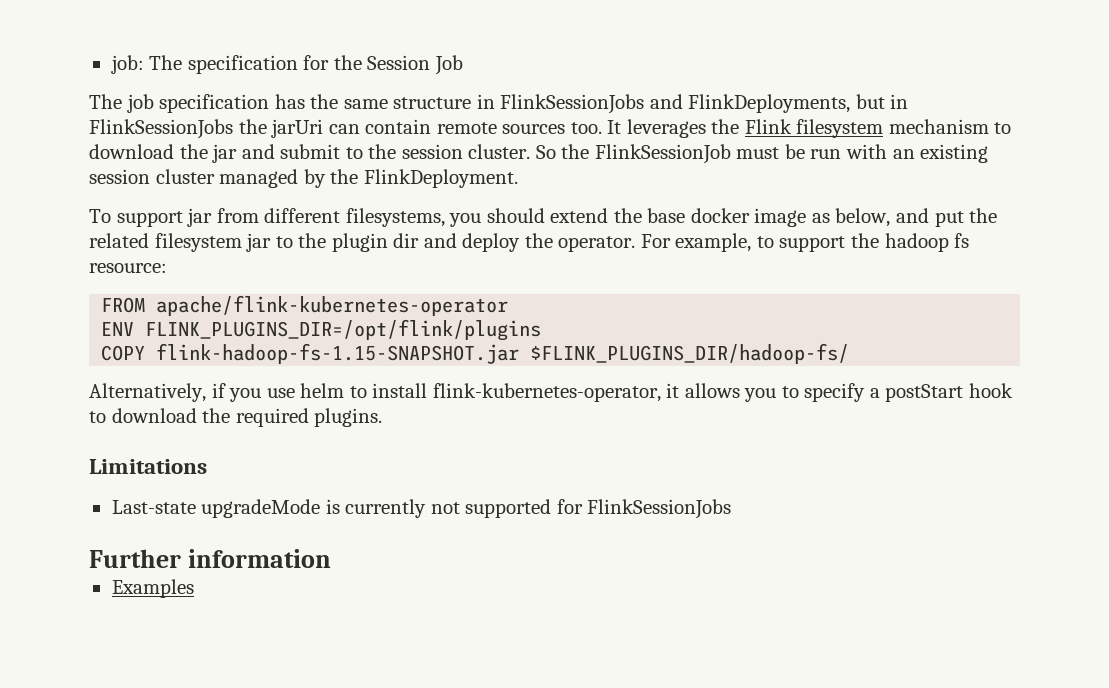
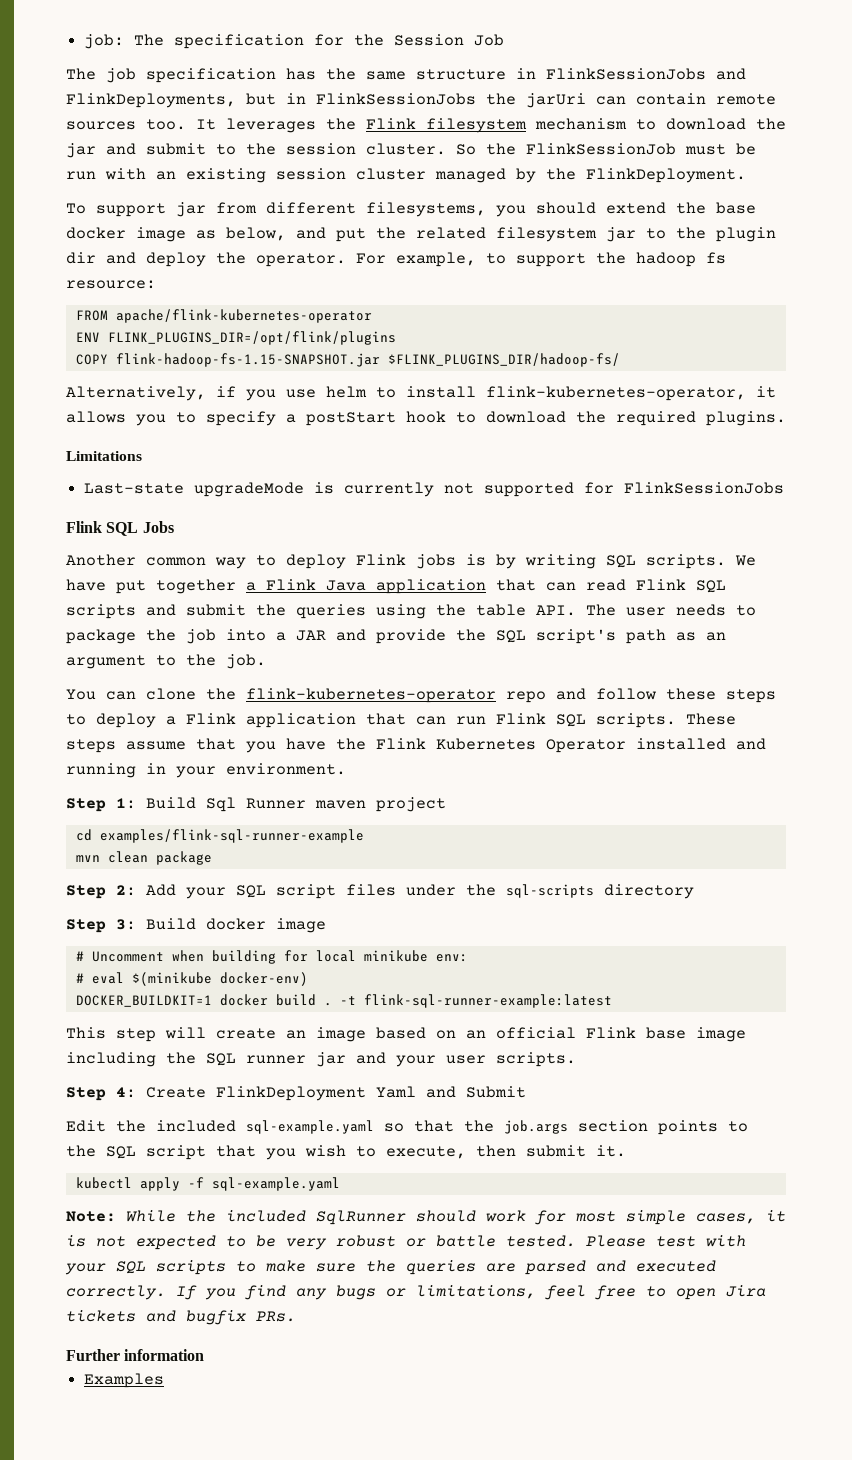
(732, 509) none -> [66,521,174,536] [66,554,756,569] [66,579,726,594] [66,604,756,619] [66,629,726,644] [66,654,266,669] [66,688,776,703] [66,713,736,728] [66,738,766,753] [66,763,346,778] [66,797,446,812] [75,829,364,843] [75,851,212,865] [66,884,694,899] [66,918,326,933] [75,950,468,964] [75,972,308,986] [75,994,612,1008] [66,1027,746,1042] [66,1052,576,1067] [66,1086,526,1101] [66,1120,748,1135] [66,1145,626,1160] [75,1177,340,1191] [66,1210,786,1225] [66,1235,746,1250] [65,1260,716,1275] [66,1285,766,1300] [66,1310,296,1325] // Flink SQL Jobs // Another common way to deploy Flink jobs is by writing SQL scripts. We have put together a Flink Java application that can read Flink SQL scripts and submit the queries using the table API. The user needs to package the job into a JAR and provide the SQL script's path as an argument to the job. // You can clone the flink-kubernetes-operator repo and follow these steps to deploy a Flink application that can run Flink SQL scripts. These steps assume that you have the Flink Kubernetes Operator installed and running in your environment. // Step 1: Build Sql Runner maven project // cd examples/flink-sql-runner-example // mvn clean package // Step 2: Add your SQL script files under the sql-scripts directory // Step 3: Build docker image // # Uncomment when building for local minikube env: // # eval $(minikube docker-env) // DOCKER_BUILDKIT=1 docker build . -t flink-sql-runner-example:latest // This step will create an image based on an official Flink base image including the SQL runner jar and your user scripts. // Step 4: Create FlinkDeployment Yaml and Submit // Edit the included sql-example.yaml so that the job.args section points to the SQL script that you wish to execute, then submit it. // kubectl apply -f sql-example.yaml // Note: While the included SqlRunner should work for most simple cases, it is not expected to be very robust or battle tested. Please test with your SQL scripts to make sure the queries are parsed and executed correctly. If you find any bugs or limitations, feel free to open Jira tickets and bugfix PRs.

